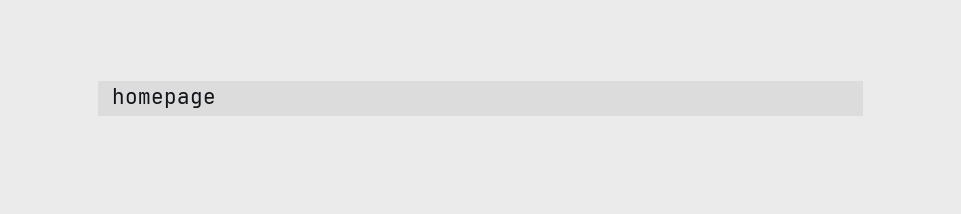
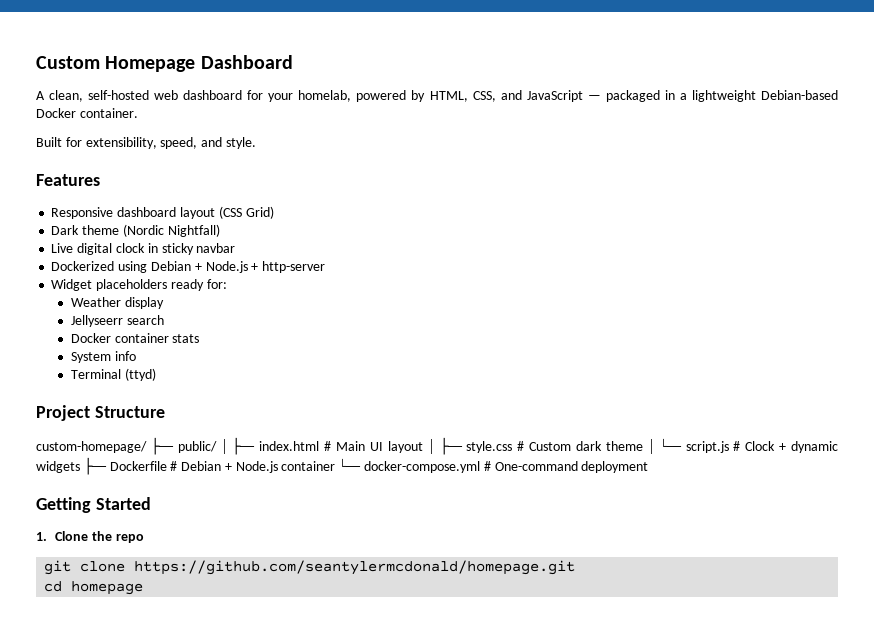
(111, 98) none -> [36,55,293,72] [36,90,838,102] [36,108,138,118] [36,137,256,149] [36,174,100,186] [51,206,274,219] [51,224,220,237] [51,243,236,255] [51,261,326,273] [51,279,227,291] [70,297,164,309] [70,315,164,327] [70,333,200,343] [70,351,136,363] [70,368,156,381] [36,405,165,421] [36,437,838,455] [36,457,649,475] [36,497,151,513] [36,531,144,543] [44,560,576,575] [44,581,63,592] Custom Homepage Dashboard // A clean, self-hosted web dashboard for your homelab, powered by HTML, CSS, and JavaScript — packaged in a lightweight Debian-based Docker container. // Built for extensibility, speed, and style. // Features // Responsive dashboard layout (CSS Grid) // Dark theme (Nordic Nightfall) // Live digital clock in sticky navbar // Dockerized using Debian + Node.js + http-server // Widget placeholders ready for: // Weather display // Jellyseerr search // Docker container stats // System info // Terminal (ttyd) // Project Structure // custom-homepage/ ├── public/ │ ├── index.html # Main UI layout │ ├── style.css # Custom dark theme │ └── script.js # Clock + dynamic widgets ├── Dockerfile # Debian + Node.js container └── docker-compose.yml # One-command deployment // Getting Started // 1. Clone the repo // git clone https://github.com/seantylermcdonald/homepage.git // cd

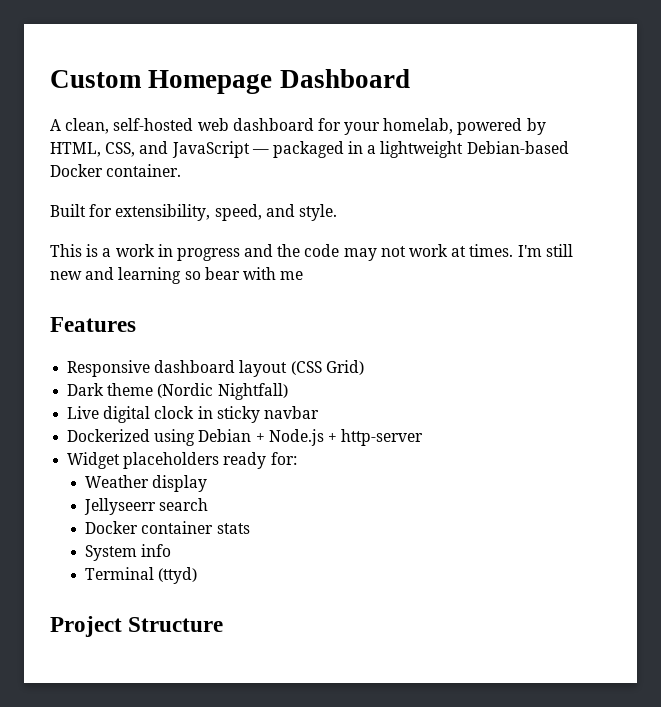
(256, 143) none -> [50,244,573,261] [50,267,304,284] // This is a work in progress and the code may not work at times. I'm still new and learning so bear with me
[36,437,838,455] [36,457,649,475] [36,497,151,513] [36,531,144,543] [44,560,576,575] [44,581,144,595] // custom-homepage/ ├── public/ │ ├── index.html # Main UI layout │ ├── style.css # Custom dark theme │ └── script.js # Clock + dynamic widgets ├── Dockerfile # Debian + Node.js container └── docker-compose.yml # One-command deployment // Getting Started // 1. Clone the repo // git clone https://github.com/seantylermcdonald/homepage.git // cd homepage -> (224, 624) none

